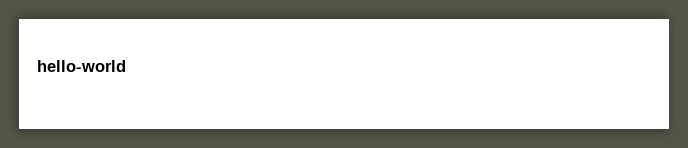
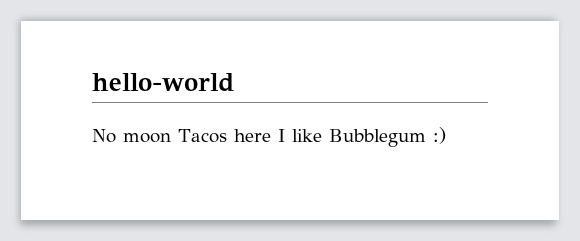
(126, 66) none -> [92,127,446,147] // No moon Tacos here I like Bubblegum :)

